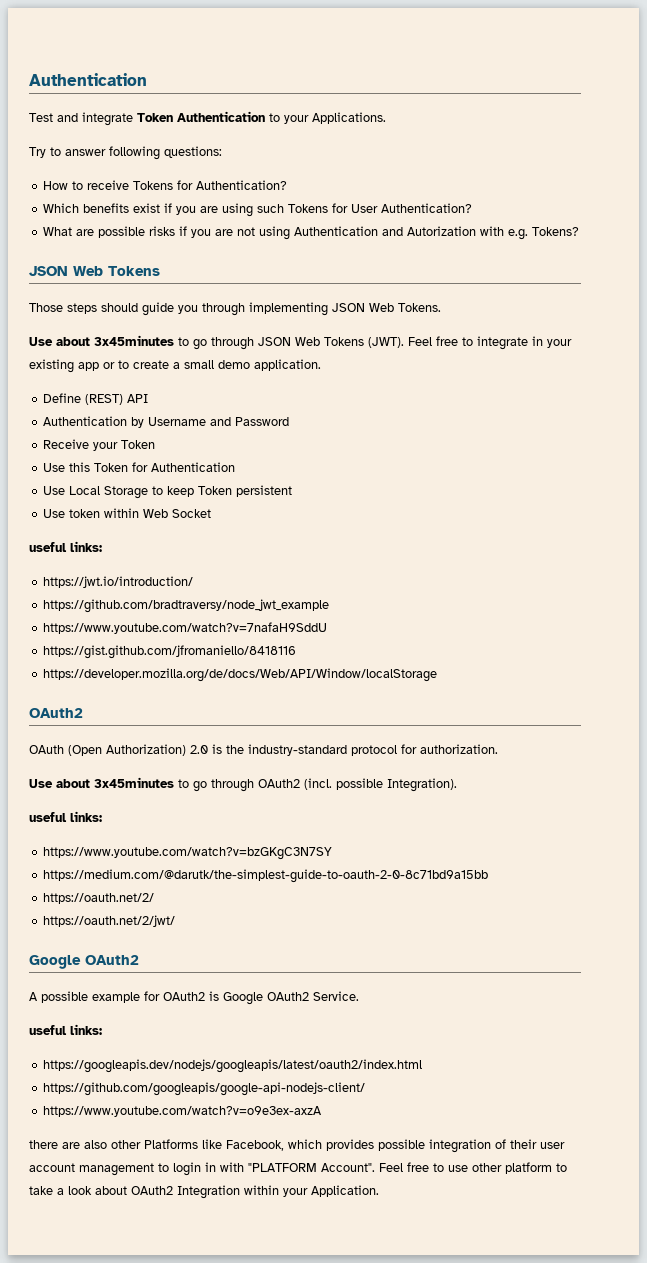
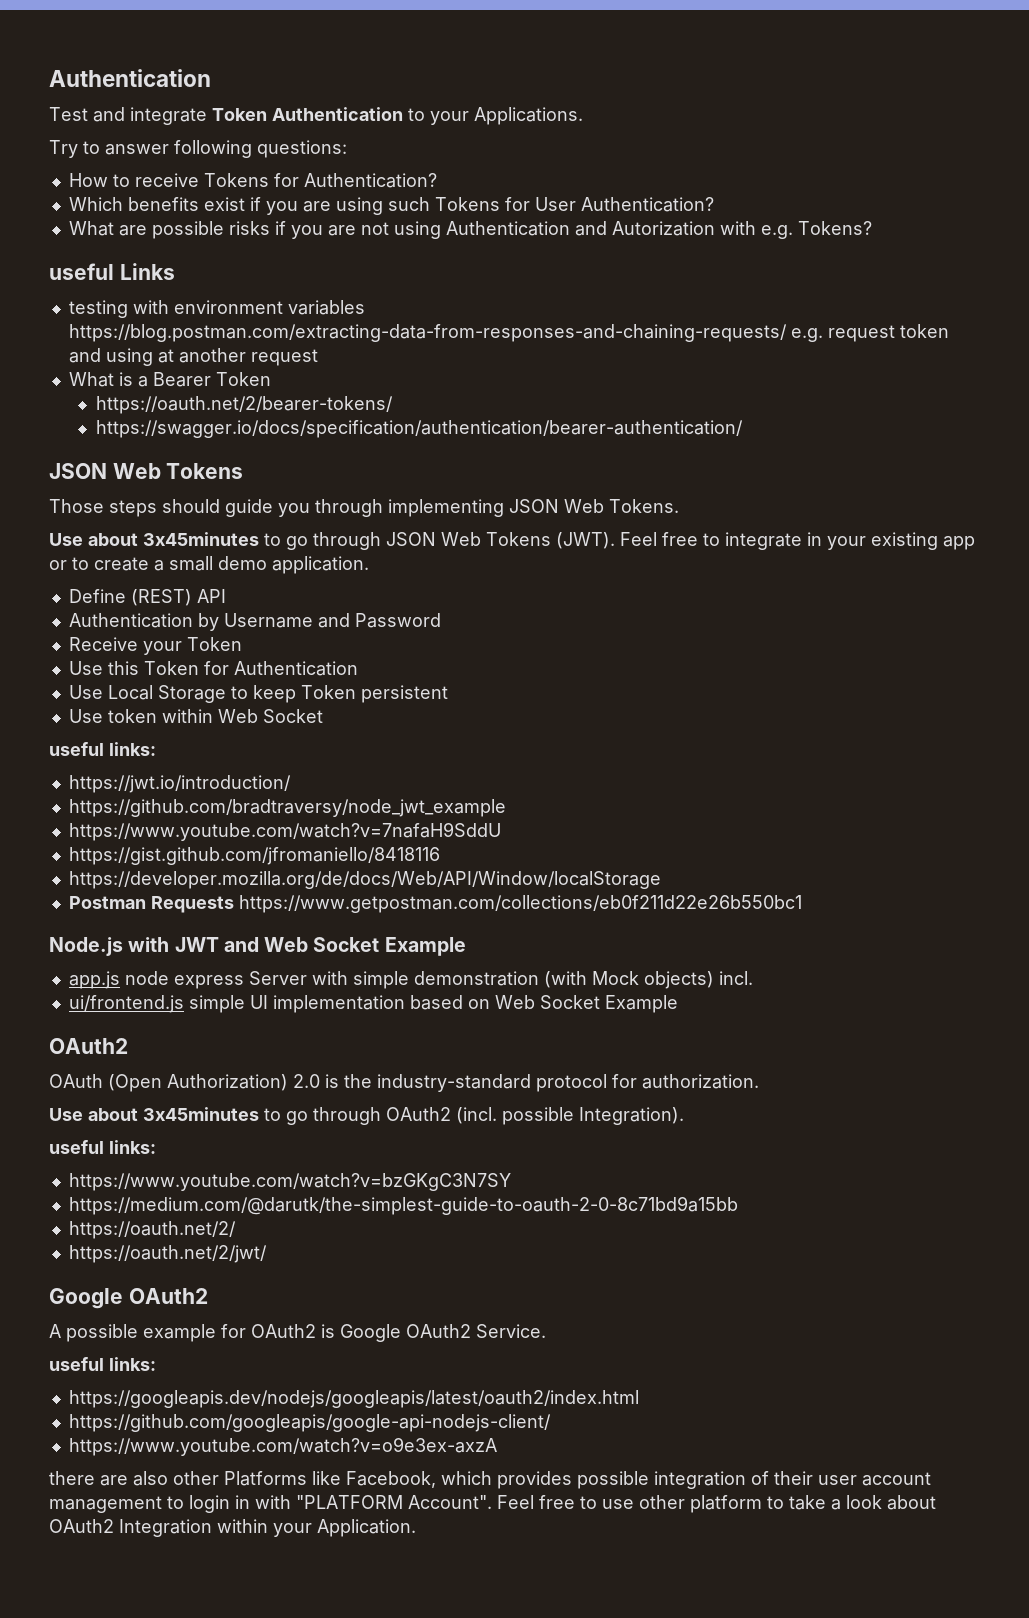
(580, 231) none -> [49,263,175,280] [68,300,365,318] [68,324,949,342] [68,348,318,366] [68,372,271,387] [95,396,393,414] [95,420,743,438] // useful Links // testing with environment variables https://blog.postman.com/extracting-data-from-responses-and-chaining-requests/ e.g. request token and using at another request // What is a Bearer Token // https://oauth.net/2/bearer-tokens/ // https://swagger.io/docs/specification/authentication/bearer-authentication/
(438, 675) none -> [68,895,802,913] [49,937,466,956] [68,971,753,989] [68,995,678,1013] // Postman Requests https://www.getpostman.com/collections/eb0f211d22e26b550bc1 // Node.js with JWT and Web Socket Example // app.js node express Server with simple demonstration (with Mock objects) incl. // ui/frontend.js simple UI implementation based on Web Socket Example

